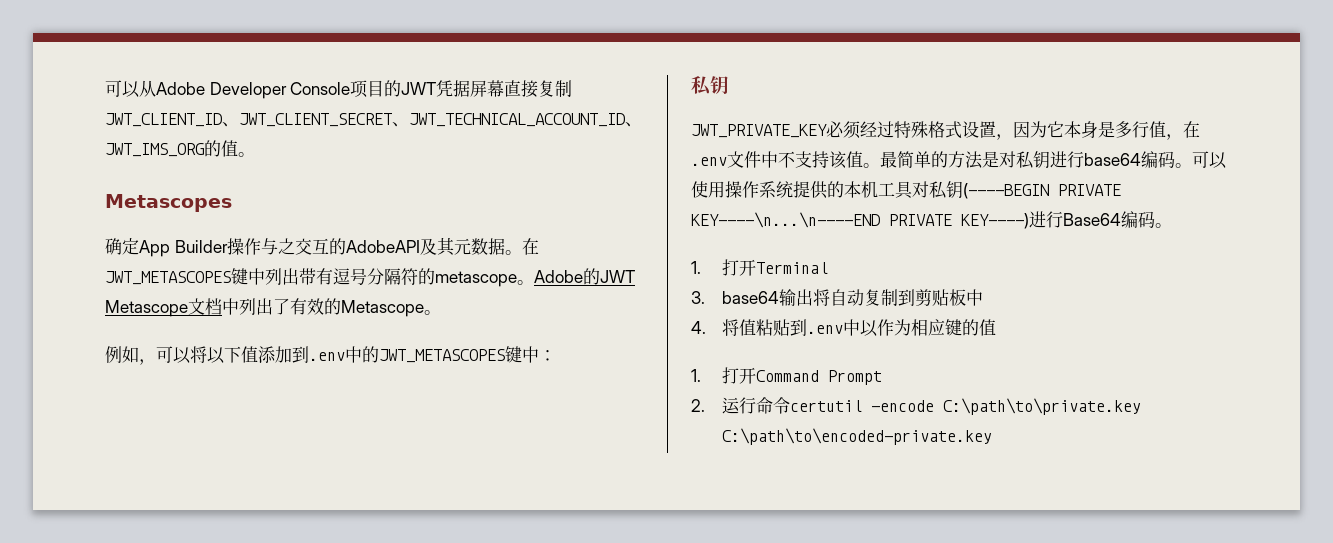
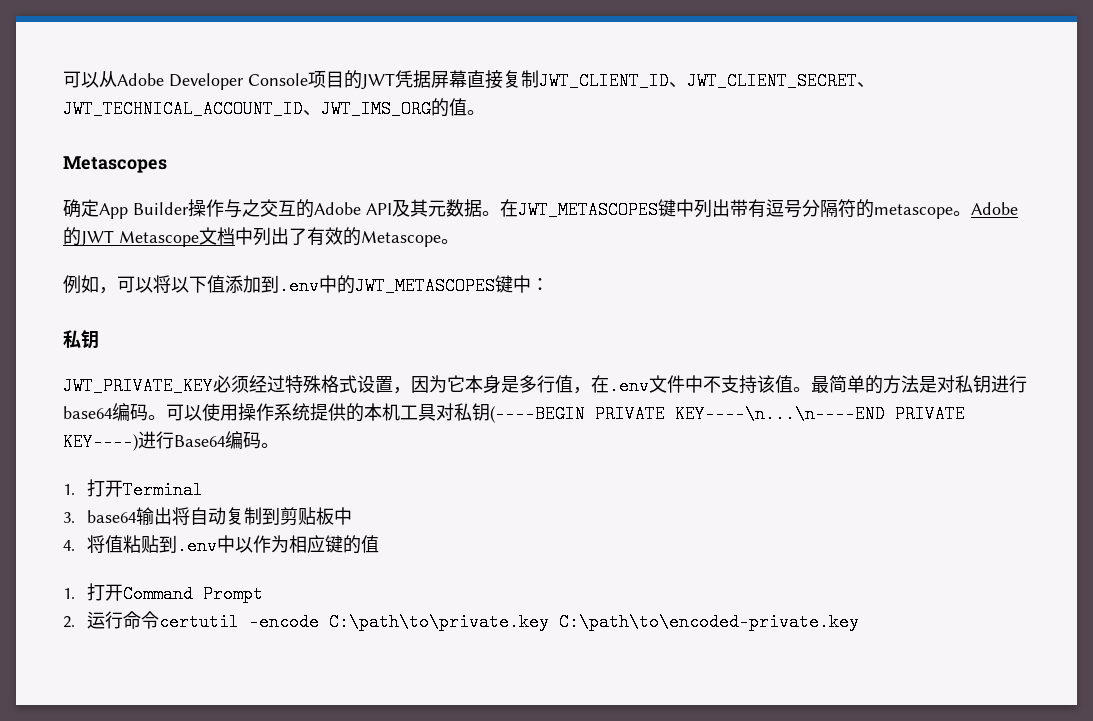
[345,240,420,253] AdobeAPI -> [314,202,392,215] Adobe API

